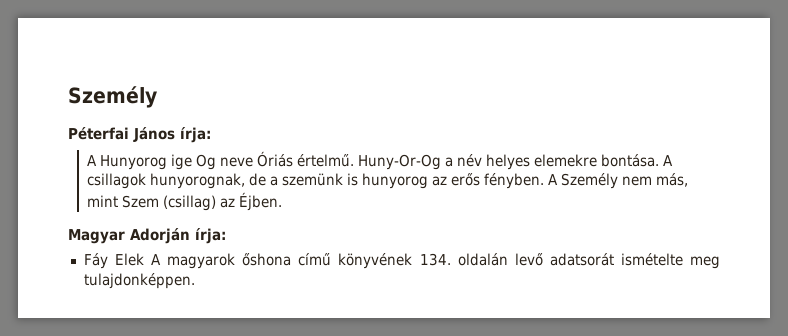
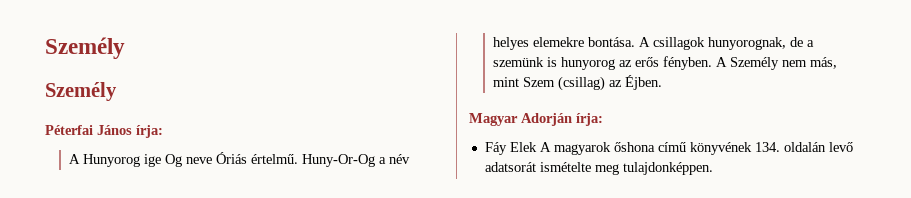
[68,86,157,108] Személy -> [45,37,125,59] [45,82,117,101] Személy // Személy

